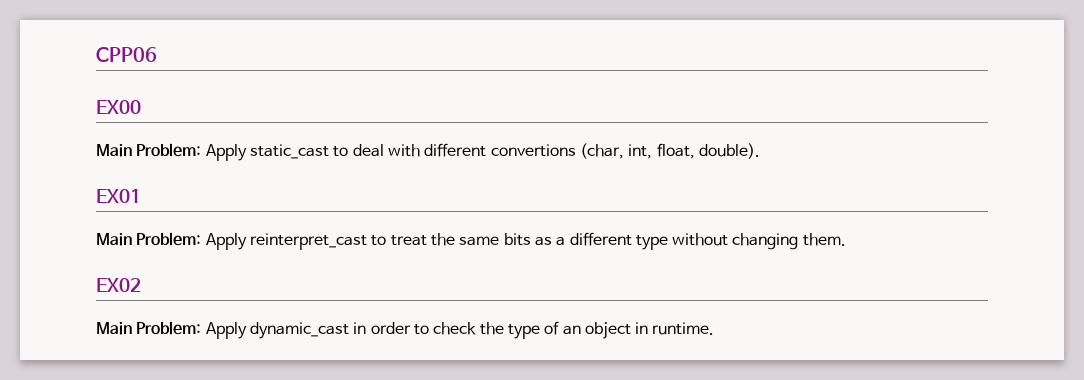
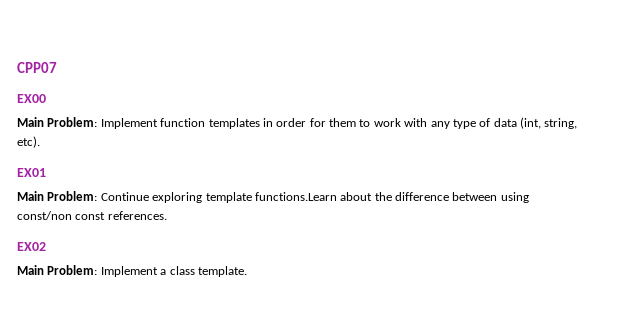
[96,47,157,62] CPP06 -> [17,62,57,73] CPP07
[205,143,760,161] [96,189,141,203] [96,232,846,250] [96,278,141,292] [96,321,715,339] Apply static_cast to deal with different convertions (char, int, float, double). // EX01 // Main Problem: Apply reinterpret_cast to treat the same bits as a different type without changing them. // EX02 // Main Problem: Apply dynamic_cast in order to check the type of an object in runtime. -> [100,117,578,129] [17,136,40,148] [17,168,46,177] [17,191,529,203] [17,211,167,220] [17,242,46,251] [17,265,247,277] Implement function templates in order for them to work with any type of data (int, string, etc). // EX01 // Main Problem: Continue exploring template functions.Learn about the difference between using const/non const references. // EX02 // Main Problem: Implement a class template.

